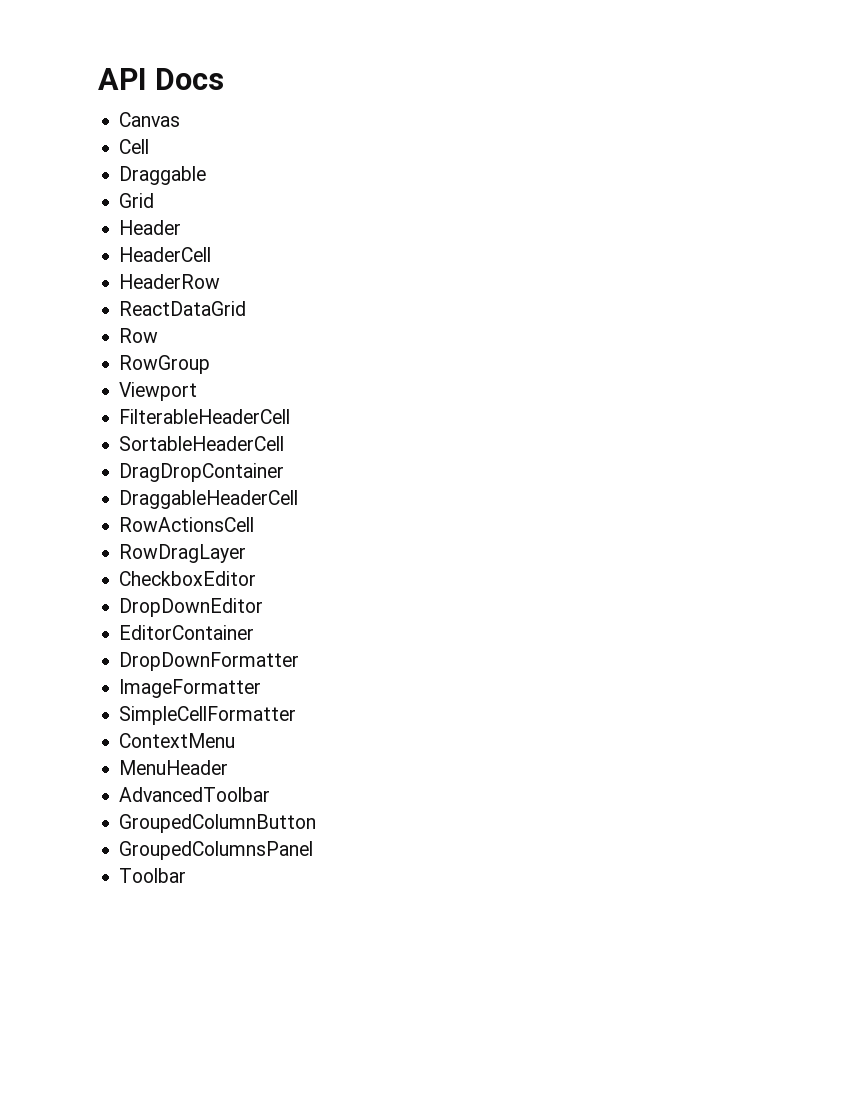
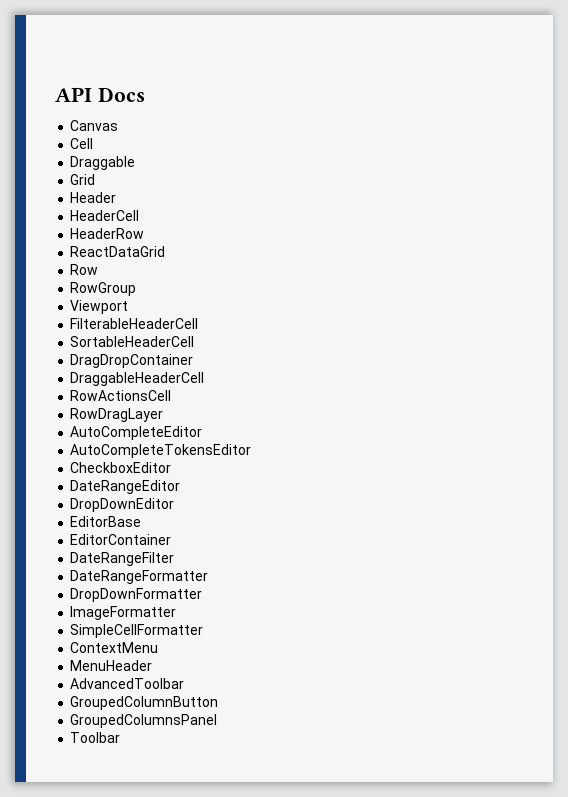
(247, 553) none -> [70,426,203,440] [70,444,252,458] // AutoCompleteEditor // AutoCompleteTokensEditor
(257, 578) none -> [70,480,181,494] // DateRangeEditor
(264, 607) none -> [70,516,142,527] // EditorBase
(255, 632) none -> [70,552,175,566] [70,570,209,584] // DateRangeFilter // DateRangeFormatter

